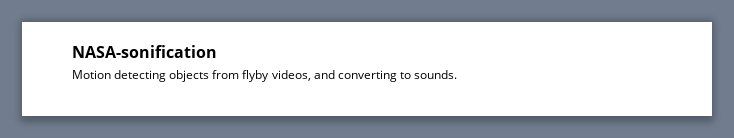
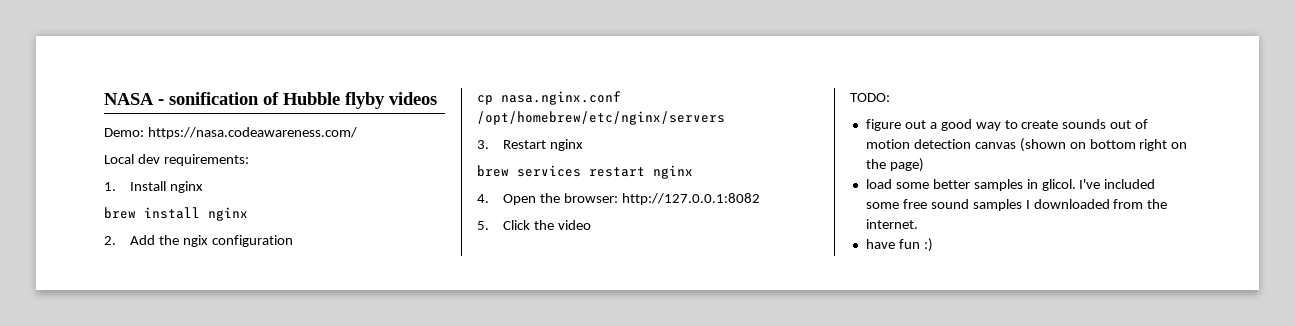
[72,45,217,58] [72,70,457,82] NASA-sonification // Motion detecting objects from flyby videos, and converting to sounds. -> [104,92,437,109] [104,127,357,139] [104,154,249,166] [104,181,204,193] [104,207,248,221] [104,235,293,247] [477,91,621,105] [477,111,725,125] [477,139,584,151] [477,165,693,179] [477,193,760,205] [477,220,591,230] [850,93,890,102] [865,119,1149,131] [865,138,1188,152] [865,158,924,172] [865,179,1156,191] [865,199,1168,211] [865,219,918,229] [865,238,933,252] NASA - sonification of Hubble flyby videos // Demo: https://nasa.codeawareness.com/ // Local dev requirements: // 1. Install nginx // brew install nginx // 2. Add the ngix configuration // cp nasa.nginx.conf /opt/homebrew/etc/nginx/servers // 3. Restart nginx // brew services restart nginx // 4. Open the browser: http://127.0.0.1:8082 // 5. Click the video // TODO: // figure out a good way to create sounds out of motion detection canvas (shown on bottom right on the page) // load some better samples in glicol. I've included some free sound samples I downloaded from the internet. // have fun :)

